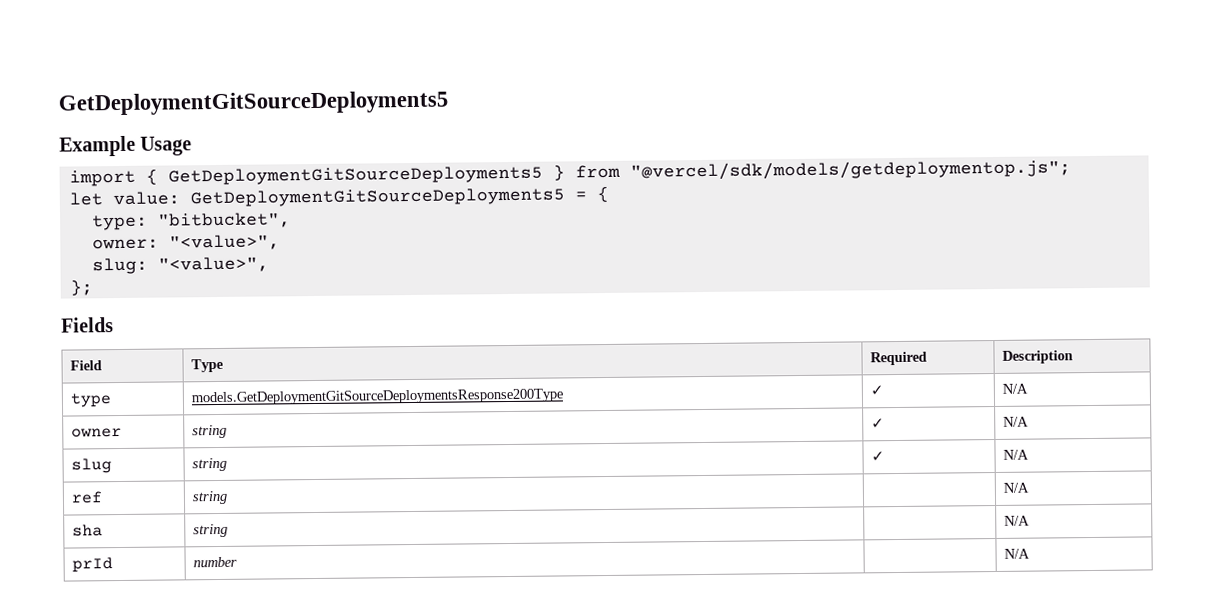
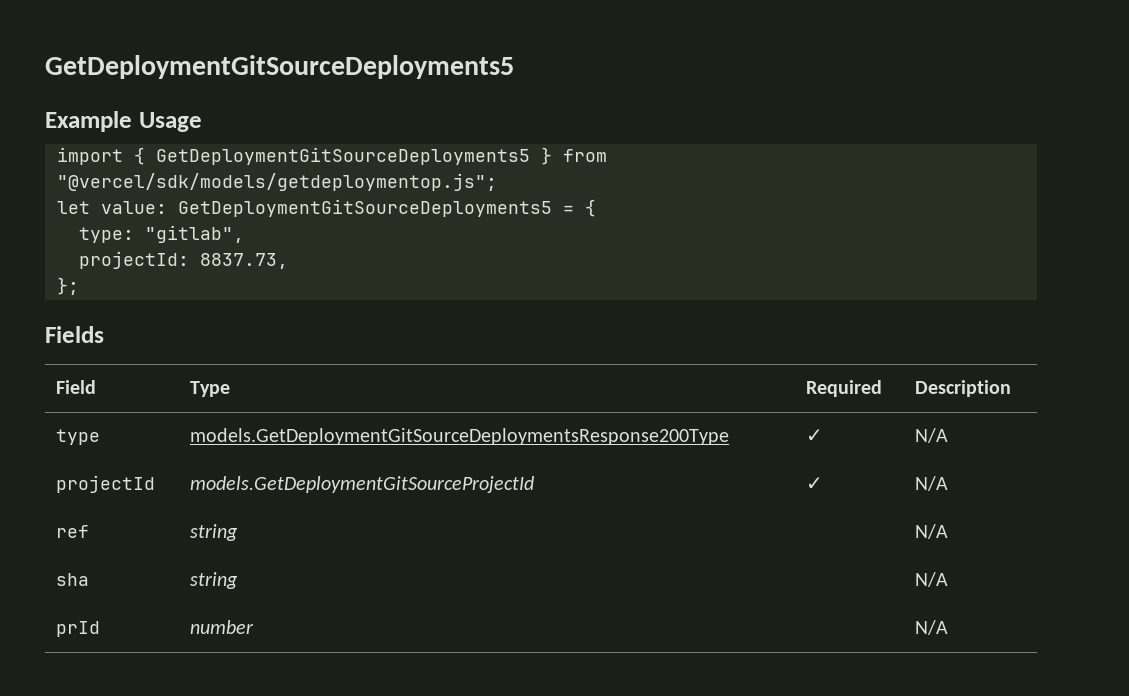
[157,212,291,229] [91,234,280,251] [91,256,269,275] "bitbucket", // owner: "<value>", // slug: "<value>", -> [145,225,244,243] [79,251,288,269] "gitlab", // projectId: 8837.73,
[71,427,123,438] [192,424,228,439] [871,418,886,429] [1003,416,1030,427] [71,458,113,474] [192,457,228,472] owner | string | ✓ | N/A // slug | string -> [56,475,156,493] [190,476,535,493] projectId | models.GetDeploymentGitSourceProjectId

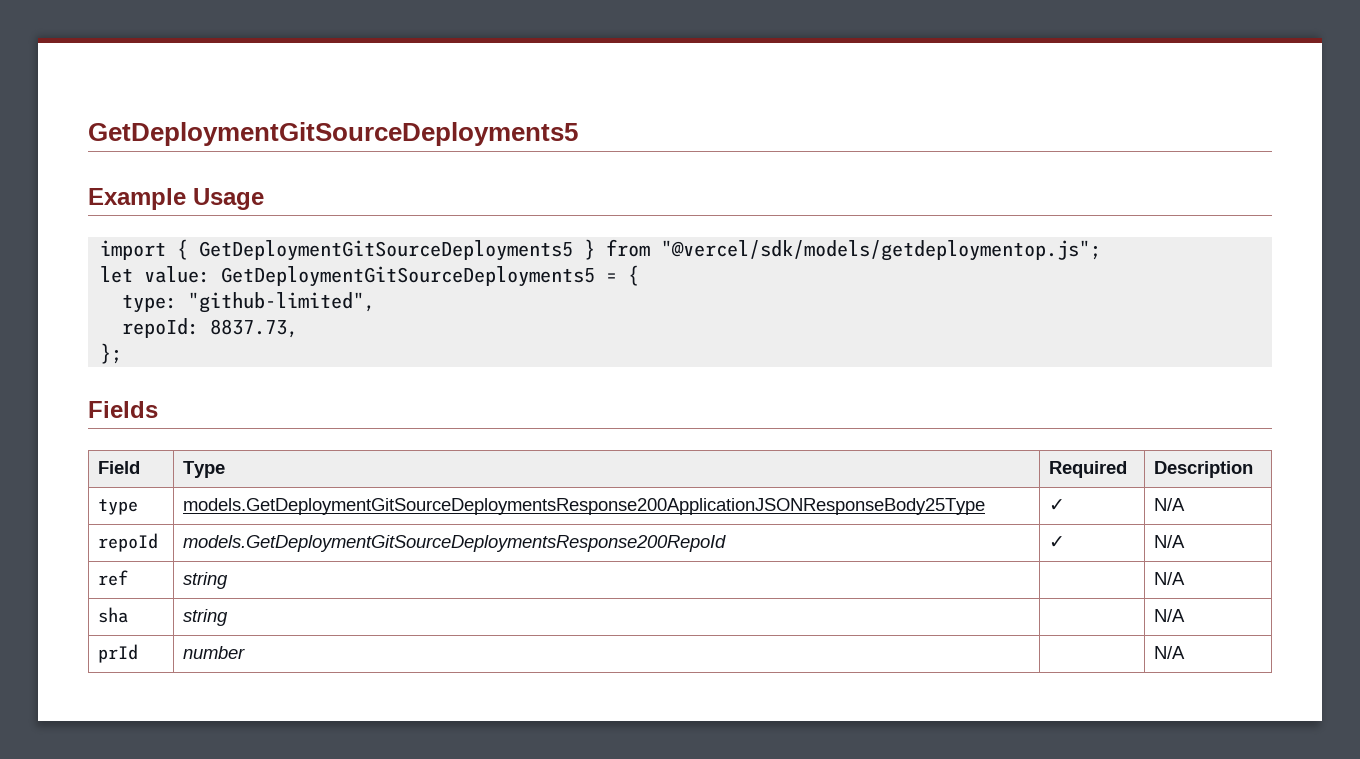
[145,225,244,243] [79,251,189,269] "gitlab", // projectId: -> [188,292,376,313] [122,318,200,338] "github-limited", // repoId:
[190,428,730,445] [806,429,824,442] [915,428,949,443] [56,475,156,493] [190,476,535,493] models.GetDeploymentGitSourceDeploymentsResponse200Type | ✓ | N/A // projectId | models.GetDeploymentGitSourceProjectId -> [183,498,986,515] [1049,499,1066,511] [1154,498,1186,511] [98,533,159,552] [183,535,727,552] models.GetDeploymentGitSourceDeploymentsResponse200ApplicationJSONResponseBody25Type | ✓ | N/A // repoId | models.GetDeploymentGitSourceDeploymentsResponse200RepoId

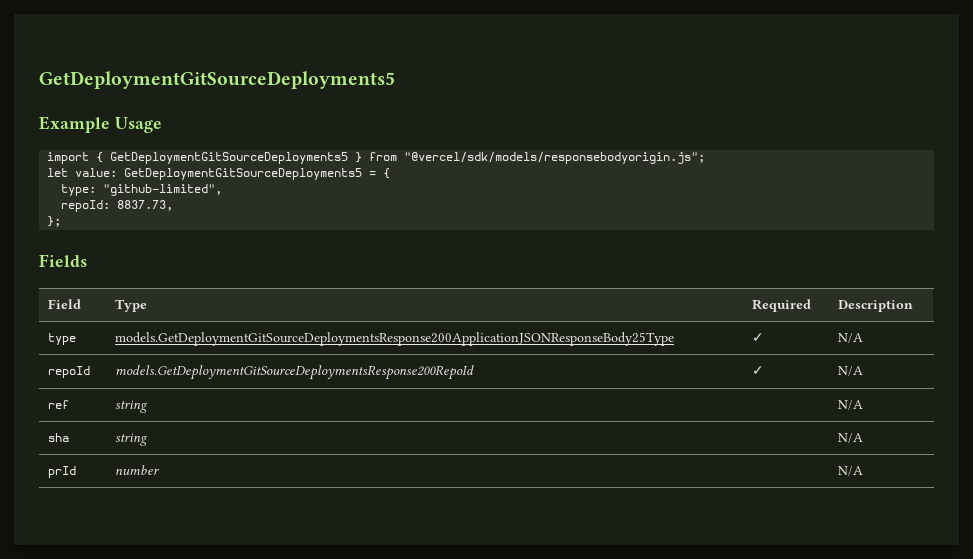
[661,240,1102,261] "@vercel/sdk/models/getdeploymentop.js"; -> [404,152,706,164] "@vercel/sdk/models/responsebodyorigin.js";

